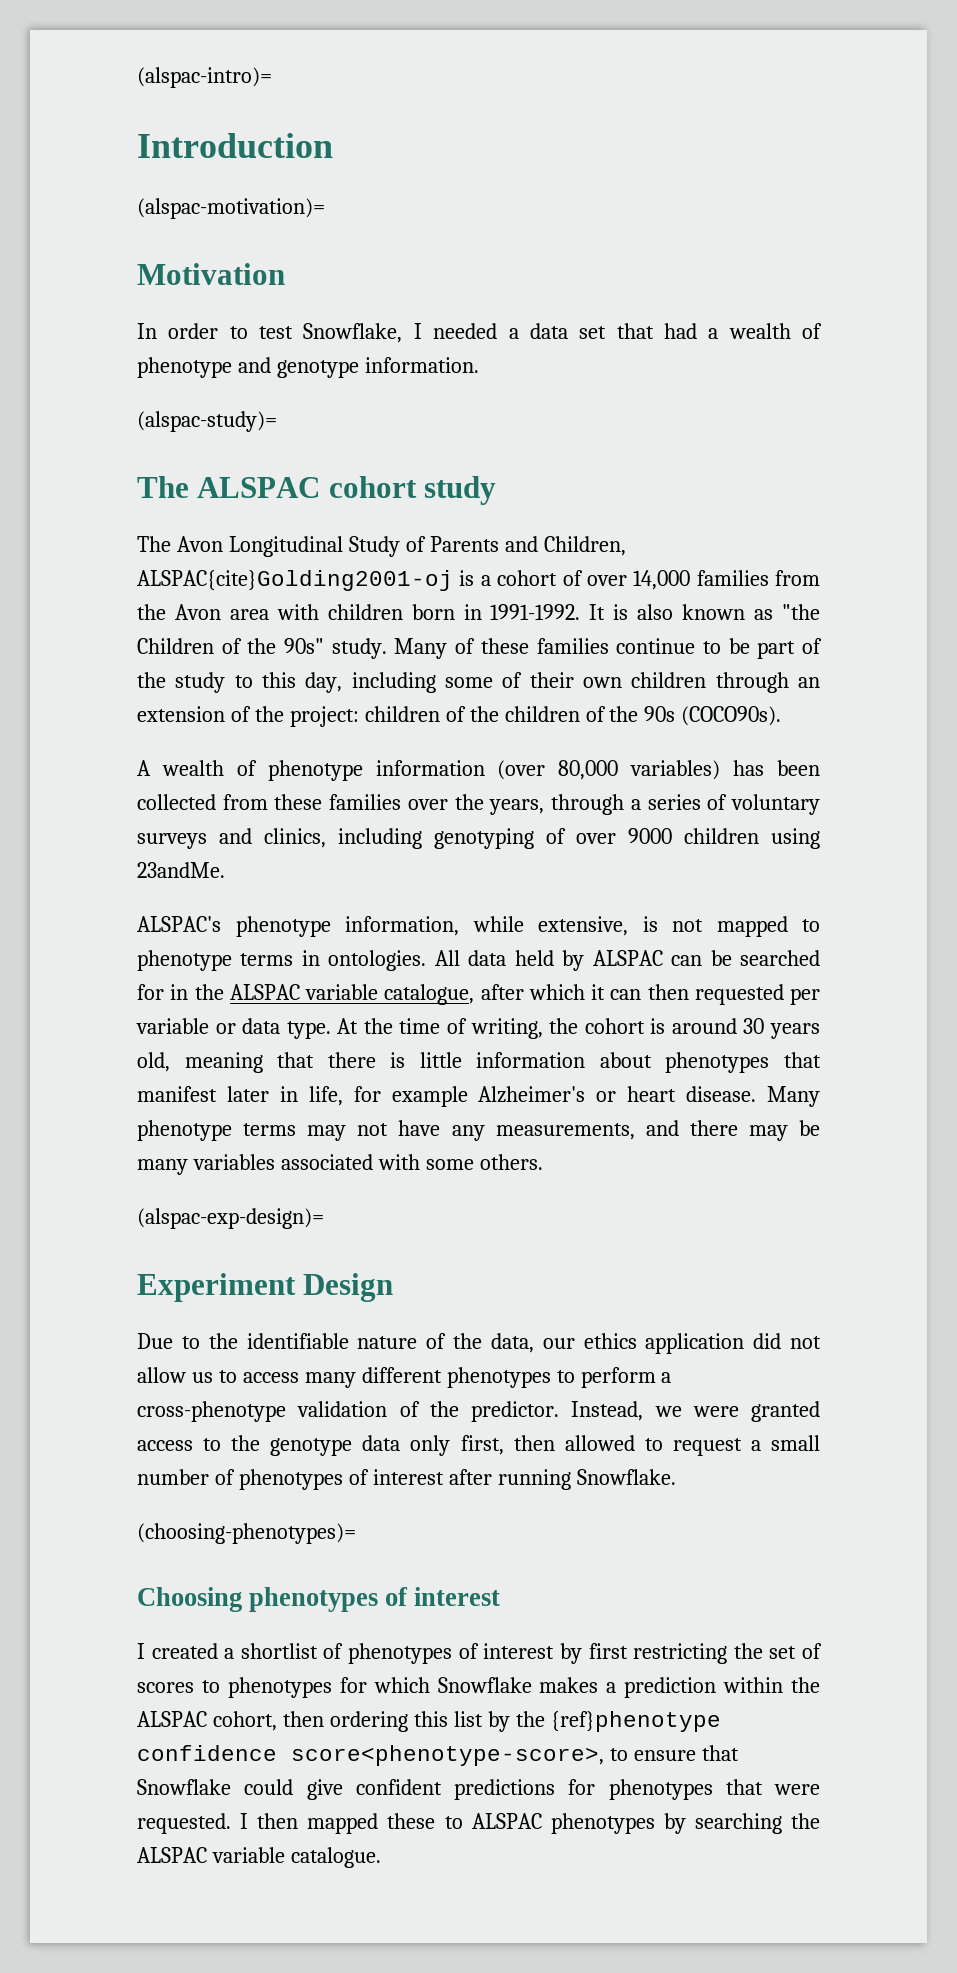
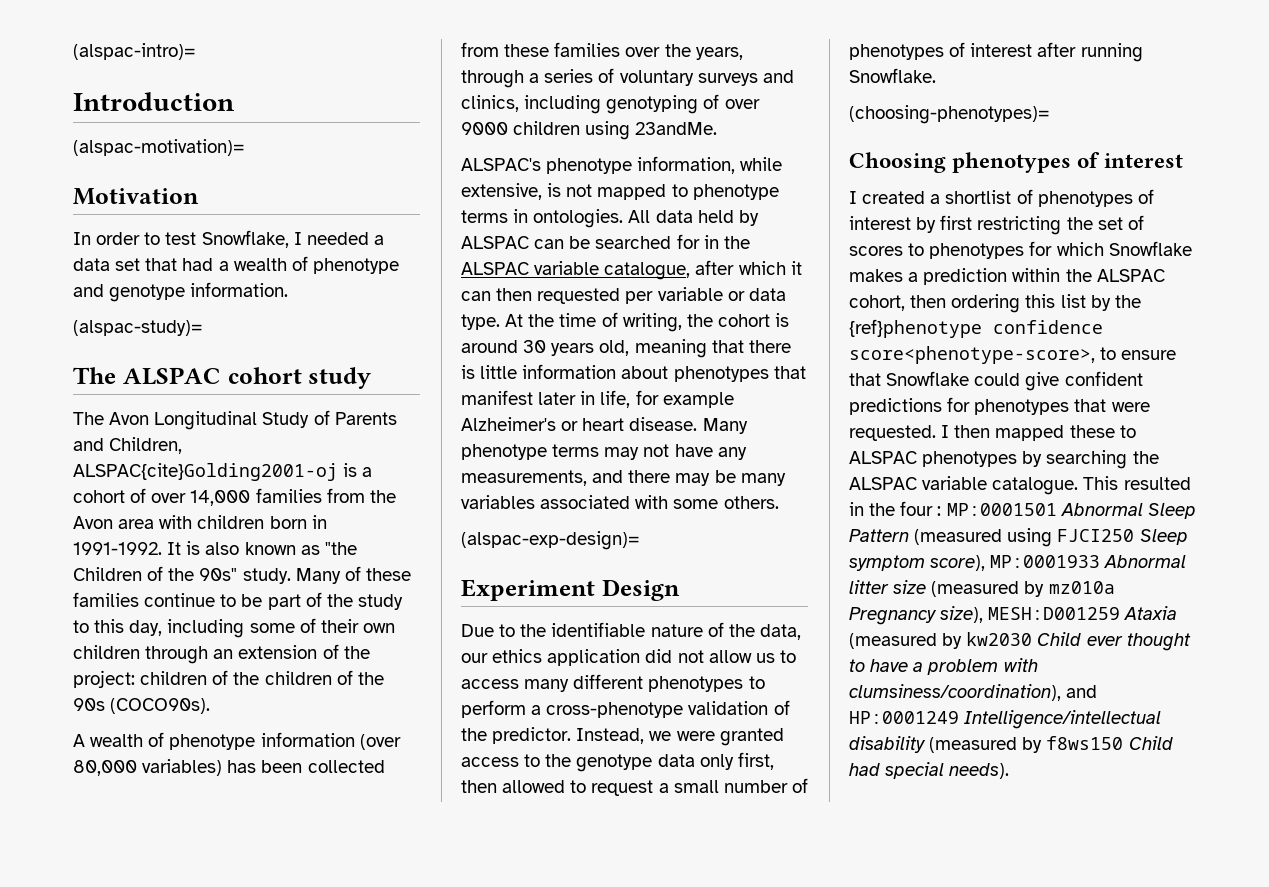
(381, 1857) none -> [1083,476,1191,490] [849,501,1196,519] [849,528,1188,547] [849,555,1187,571] [849,580,1115,597] [849,606,1178,625] [849,632,1191,651] [849,658,1038,675] [849,684,1098,701] [849,710,1162,729] [849,736,1173,753] [849,762,1010,779] This resulted in the four : MP:0001501 Abnormal Sleep Pattern (measured using FJCI250 Sleep symptom score), MP:0001933 Abnormal litter size (measured by mz010a Pregnancy size), MESH:D001259 Ataxia (measured by kw2030 Child ever thought to have a problem with clumsiness/coordination), and HP:0001249 Intelligence/intellectual disability (measured by f8ws150 Child had special needs).

